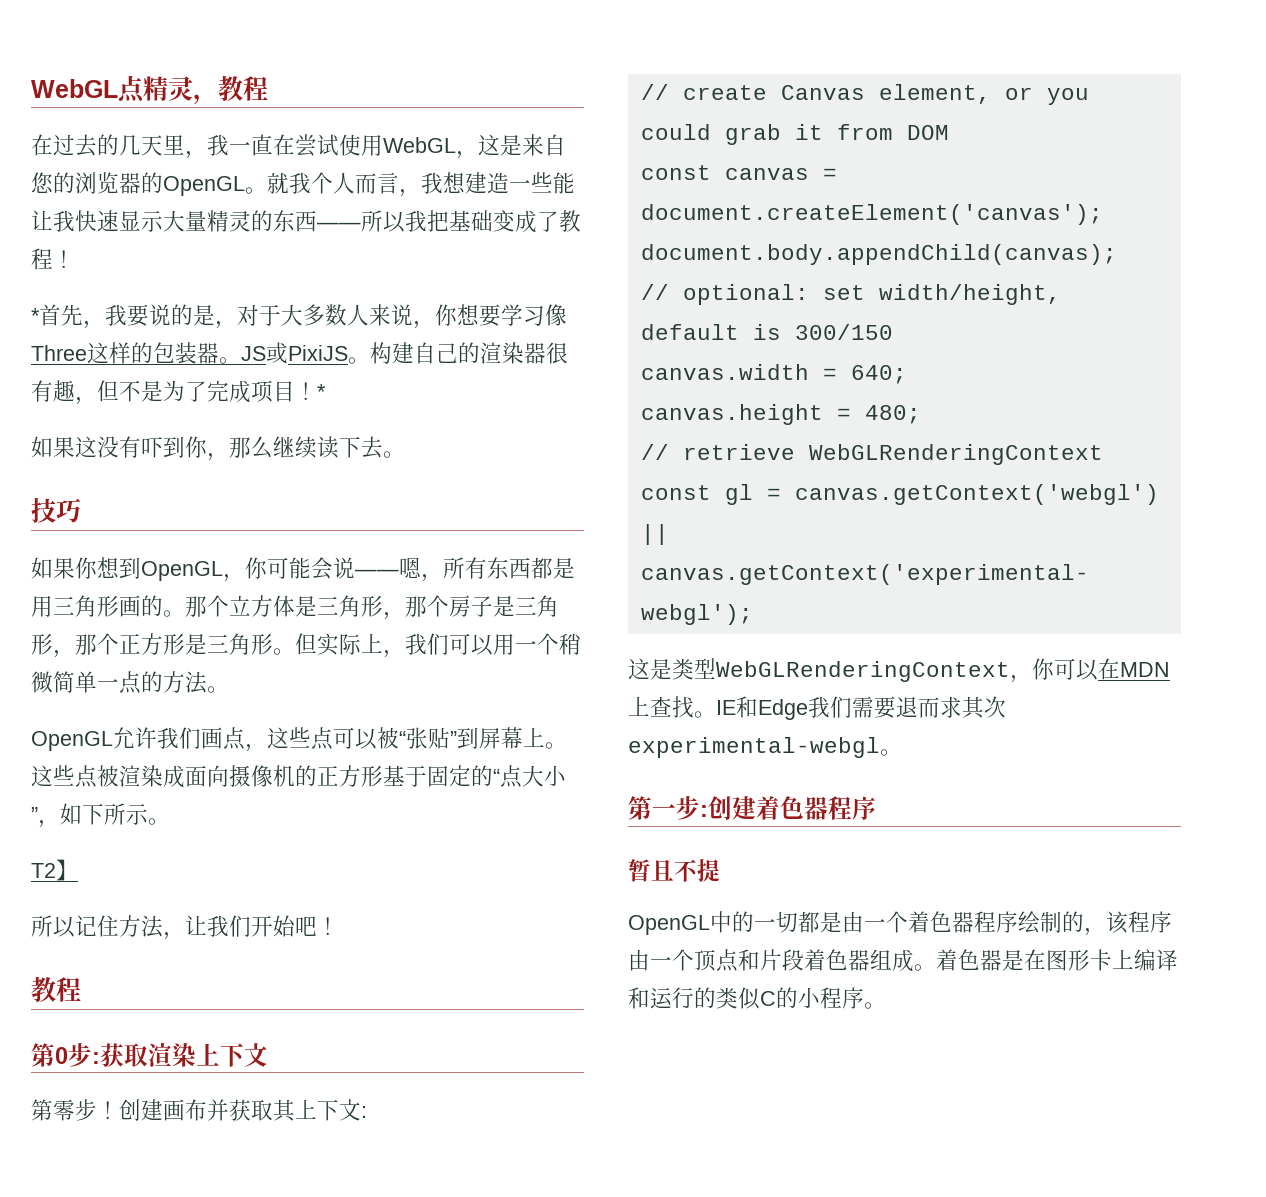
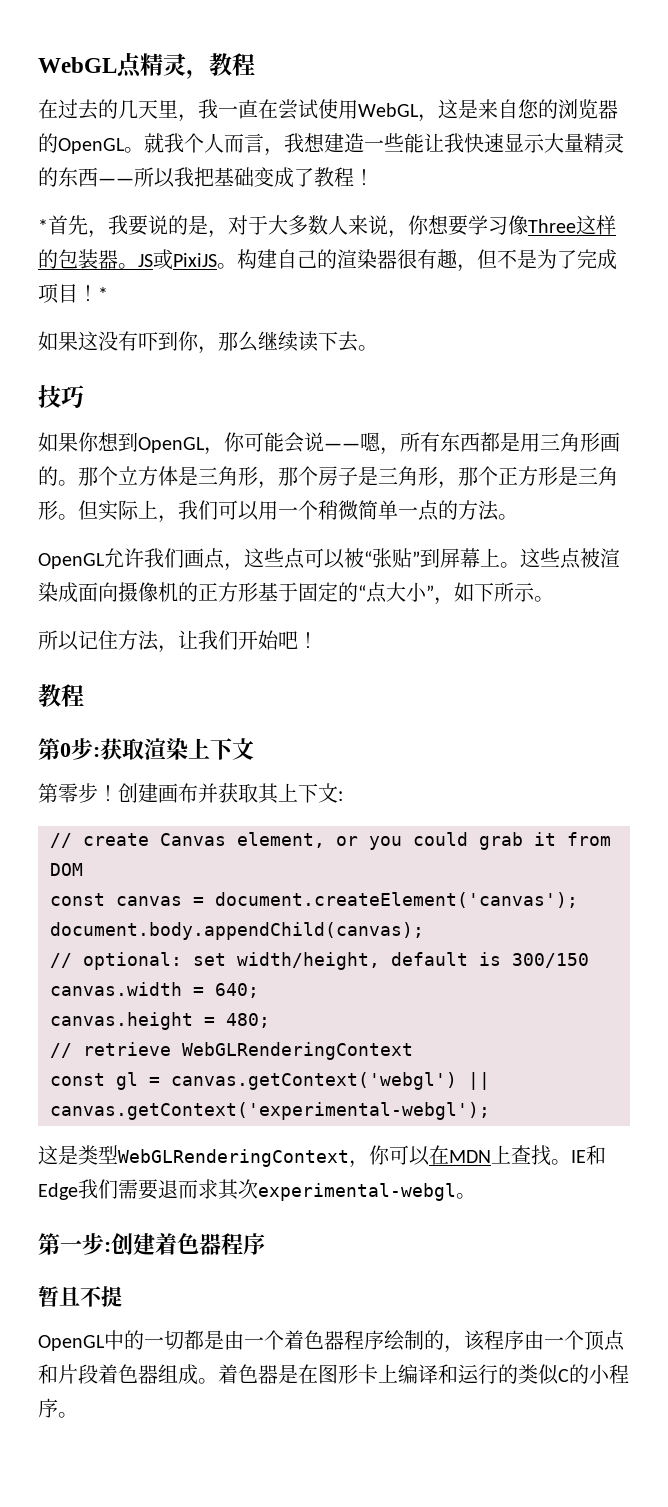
[31,859,78,881] // T2】 -> (554, 599) none

